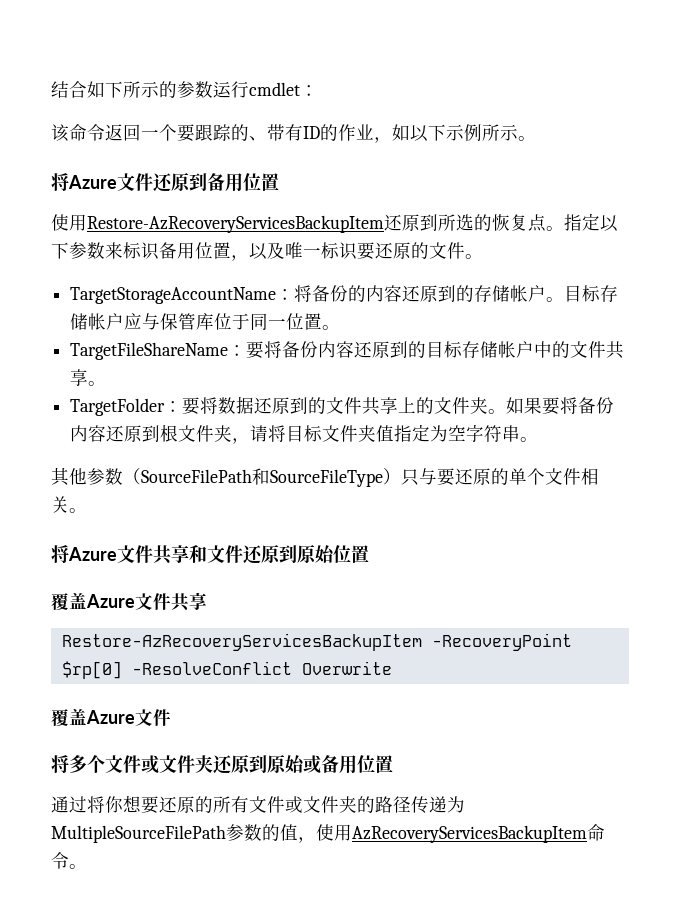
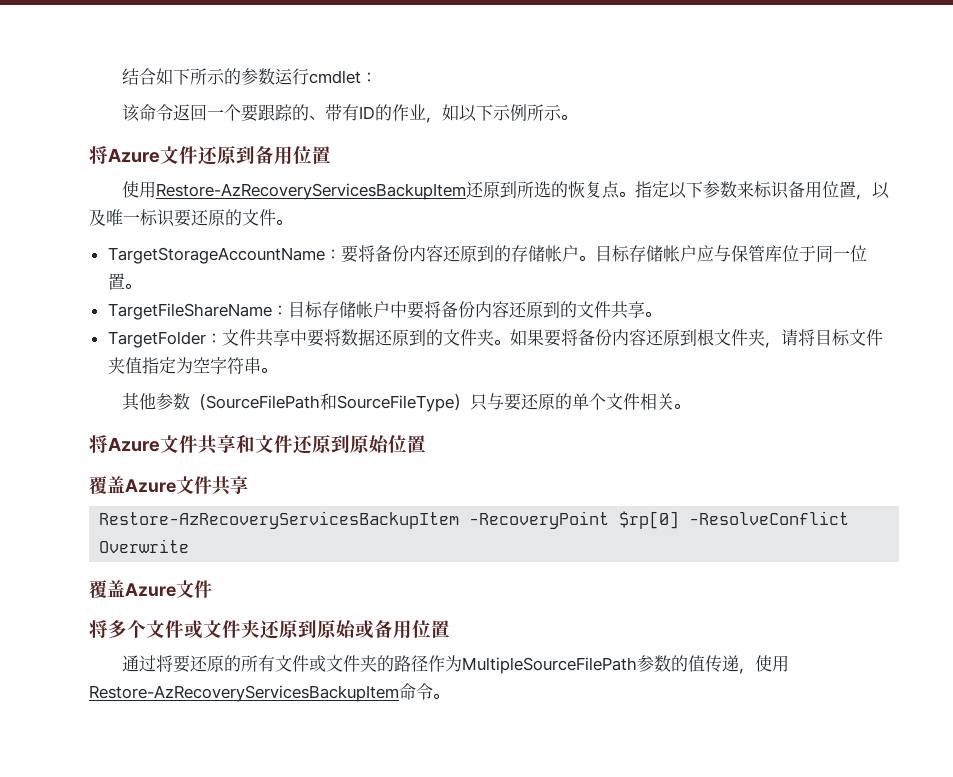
[294,285,367,302] 将备份的 -> [340,245,409,263] 要将备份
[246,341,571,359] 要将备份内容还原到的目标存储帐户中的 -> [287,301,577,319] 目标存储帐户中要将备份内容还原到的
(183, 406) none -> [221,329,307,347] 文件共享中
[362,397,471,415] 共享上的文件 -> (477, 337) none
[105,795,141,813] 你想 -> (174, 663) none
[411,796,447,814] 传递 -> [428,655,446,672] 作
[298,824,587,843] ，使用AzRecoveryServicesBackupItem -> [705,655,790,674] [89,685,399,702] 传递，使用Restore-AzRecoveryServicesBackupItem

